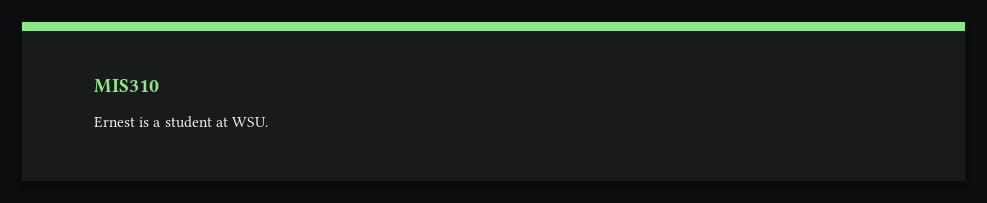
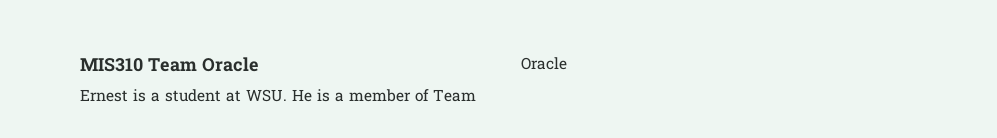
(159, 86) none -> [147,57,259,72] Team Oracle
(268, 122) none -> [292,89,476,102] [521,57,567,70] He is a member of Team Oracle

